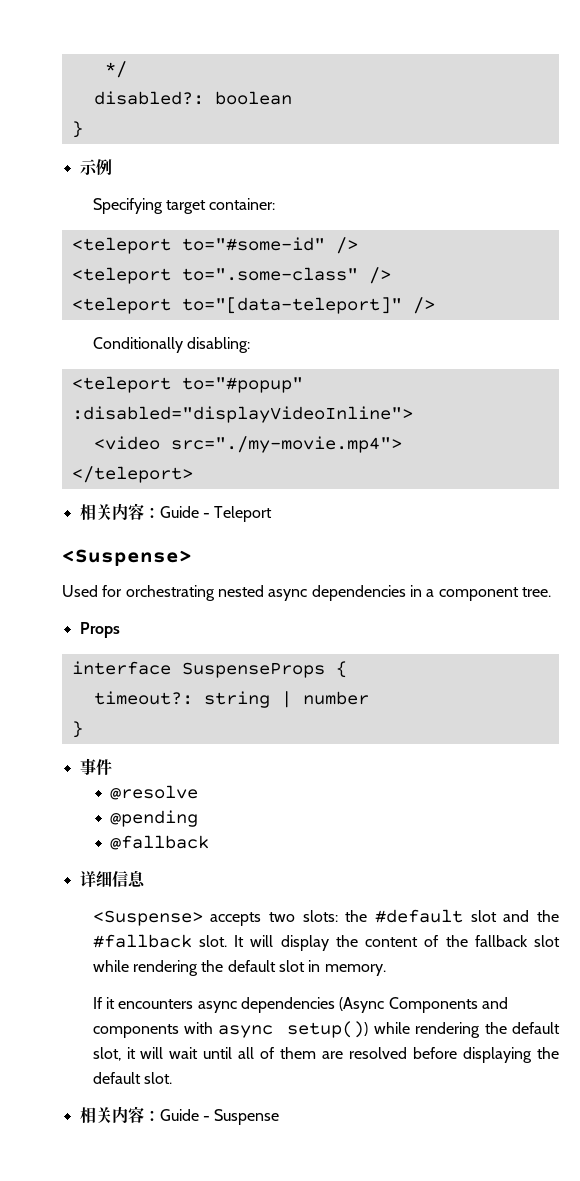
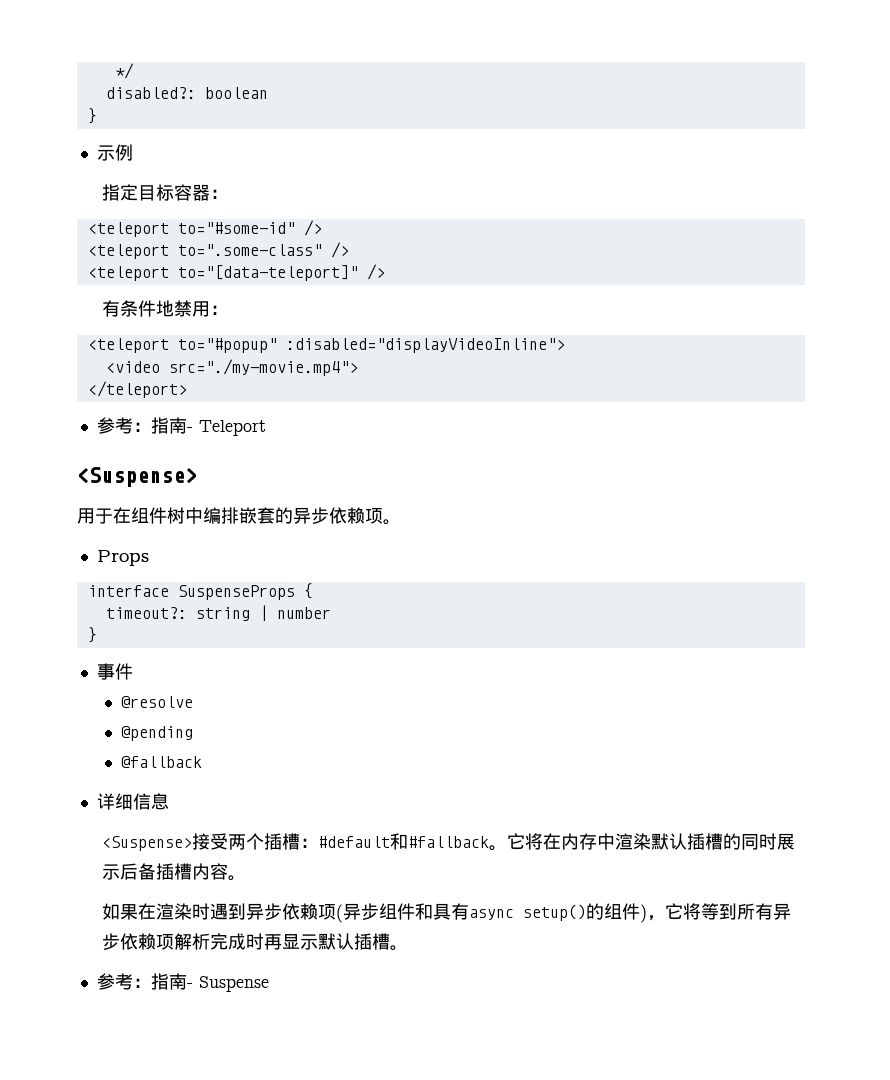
[92,198,276,214] Specifying target container: -> [101,184,228,201] 指定目标容器：
[92,337,250,353] Conditionally disabling: -> [101,300,228,317] 有条件地禁用：
[79,503,199,521] 相关内容：Guide -> [96,417,187,434] 参考：指南
[62,585,551,601] Used for orchestrating nested async dependencies in a component tree. -> [77,507,401,525] 用于在组件树中编排嵌套的异步依赖项。
[210,909,560,926] [92,934,560,951] [92,960,386,976] [92,997,508,1013] [92,1021,560,1038] [92,1047,559,1063] [92,1072,172,1084] [79,1106,199,1124] accepts two slots: the #default slot and the #fallback slot. It will display the content of the fallback slot while rendering the default slot in memory. // If it encounters async dependencies (Async Components and components with async setup()) while rendering the default slot, it will wait until all of them are resolved before displaying the default slot. // 相关内容：Guide -> [191,833,795,851] [101,863,246,881] [101,903,791,923] [101,933,408,951] [96,973,187,990] 接受两个插槽：#default和#fallback。它将在内存中渲染默认插槽的同时展示后备插槽内容。 // 如果在渲染时遇到异步依赖项(异步组件和具有async setup()的组件)，它将等到所有异步依赖项解析完成时再显示默认插槽。 // 参考：指南

